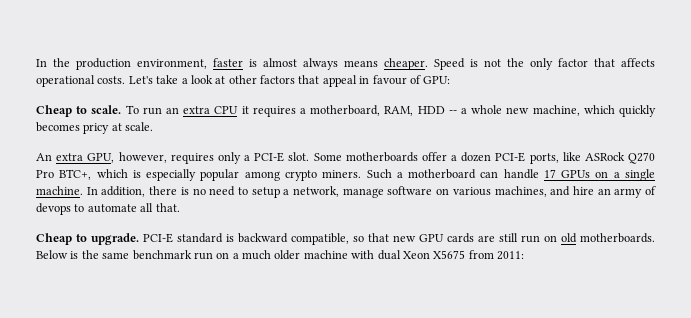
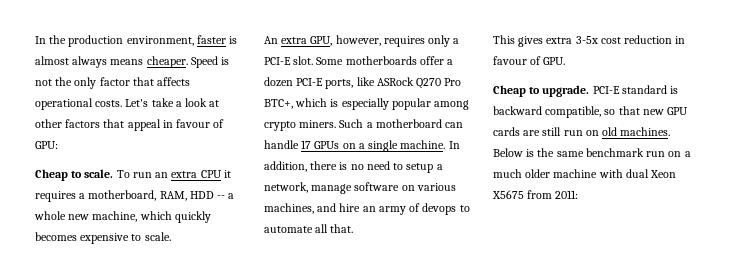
[83,123,122,134] pricy at -> [80,233,142,244] expensive to
(180, 207) none -> [493,35,686,47] [493,56,566,65] // This gives extra 3-5x cost reduction in favour of GPU.
[580,233,655,243] motherboards. -> [620,127,671,136] machines.

